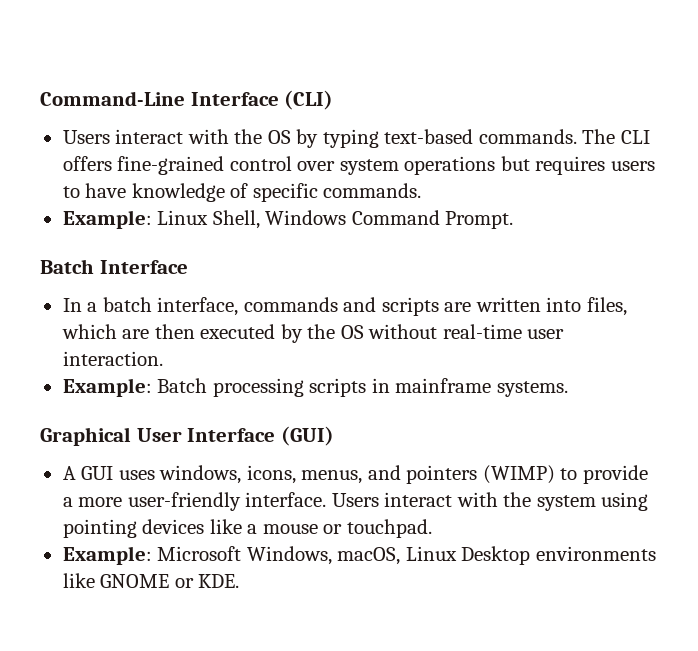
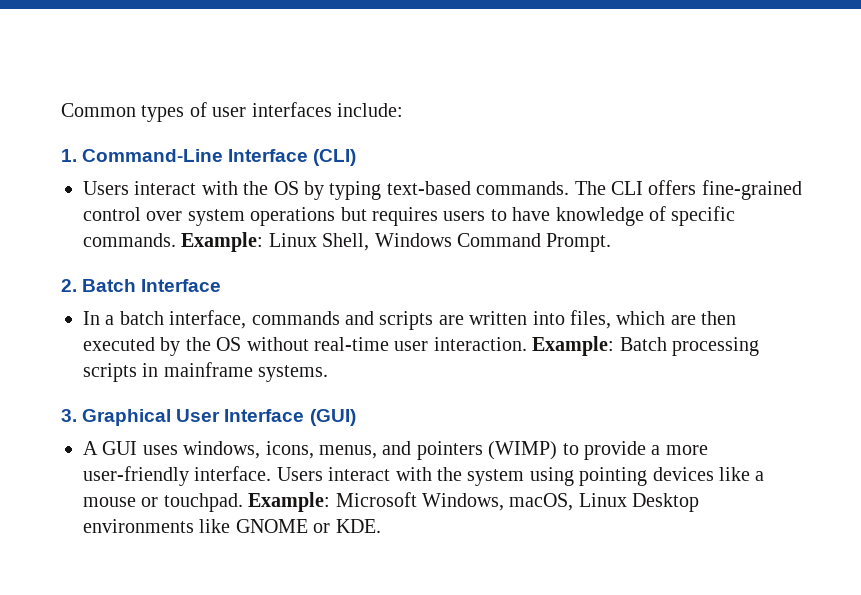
(40, 98) none -> [61,102,403,122] [61,149,77,162] Common types of user interfaces include: // 1.
(422, 190) // -> (176, 240) none
(514, 220) none -> [61,279,77,292] 2.
(163, 358) // -> (527, 344) none
(568, 389) none -> [61,409,77,422] 3.
(432, 528) // -> (243, 502) none

